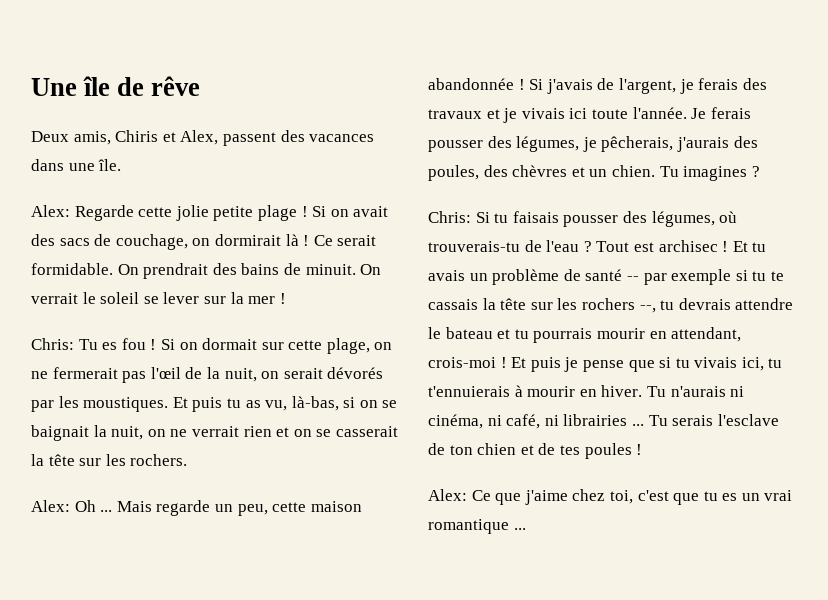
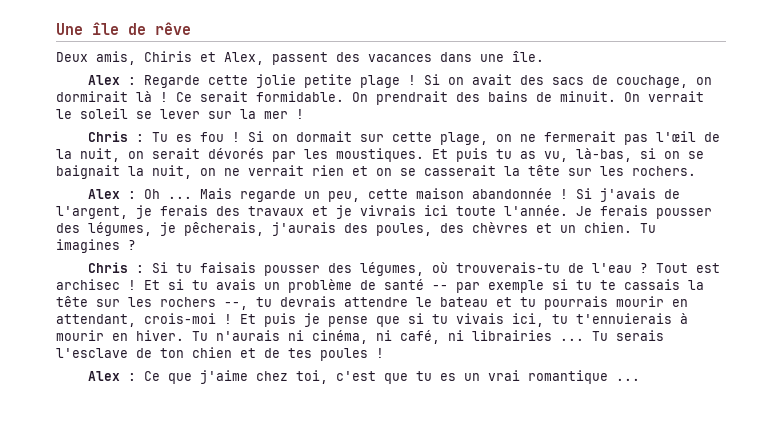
[31,205,70,217] Alex: -> [88,75,137,85] Alex :
[31,338,74,350] Chris: -> [88,131,145,142] Chris :
[31,500,70,512] Alex: -> [88,189,137,199] Alex :
[521,108,565,119] vivais -> [360,205,416,216] vivrais
[428,211,471,223] Chris: -> [88,262,145,273] Chris :
(748, 246) none -> [168,279,184,290] si
[428,489,467,501] Alex: -> [88,371,137,381] Alex :

